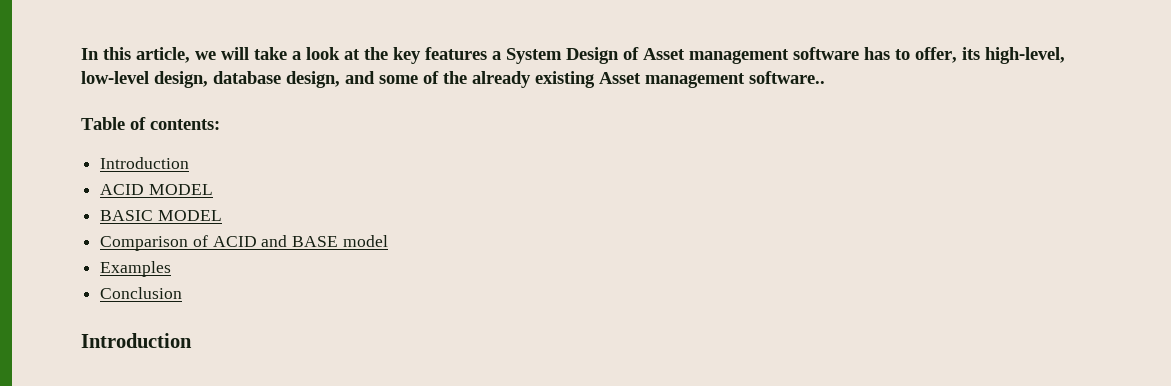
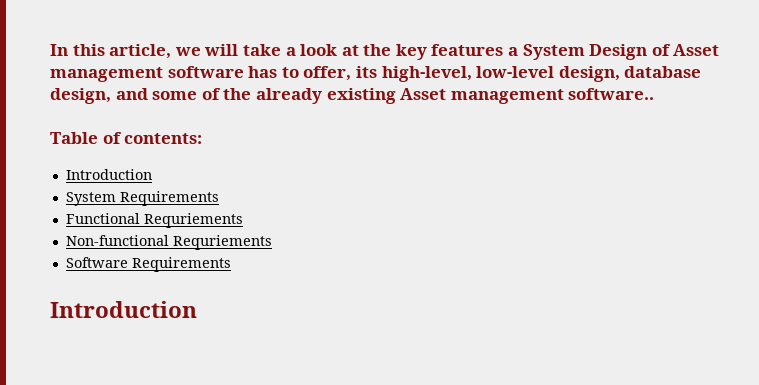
[100,184,213,195] [100,210,222,221] [100,235,388,251] [100,261,172,277] [100,287,183,299] ACID MODEL // BASIC MODEL // Comparison of ACID and BASE model // Examples // Conclusion -> [65,191,219,206] [65,213,243,228] [65,235,272,250] [65,257,231,272] System Requirements // Functional Requriements // Non-functional Requriements // Software Requirements

